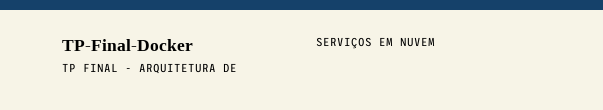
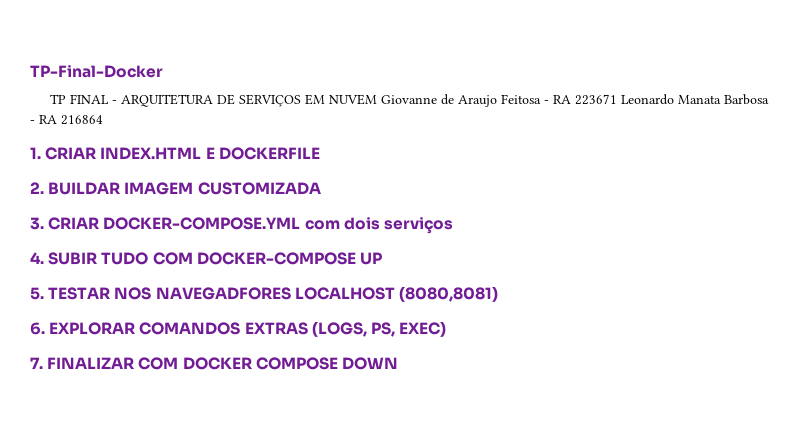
(435, 42) none -> [380,94,769,107] [30,115,103,125] [30,147,320,160] [30,182,321,195] [30,217,453,234] [30,252,382,265] [30,286,498,302] [30,321,447,337] [30,357,398,370] Giovanne de Araujo Feitosa - RA 223671 Leonardo Manata Barbosa - RA 216864 // 1. CRIAR INDEX.HTML E DOCKERFILE // 2. BUILDAR IMAGEM CUSTOMIZADA // 3. CRIAR DOCKER-COMPOSE.YML com dois serviços // 4. SUBIR TUDO COM DOCKER-COMPOSE UP // 5. TESTAR NOS NAVEGADFORES LOCALHOST (8080,8081) // 6. EXPLORAR COMANDOS EXTRAS (LOGS, PS, EXEC) // 7. FINALIZAR COM DOCKER COMPOSE DOWN

